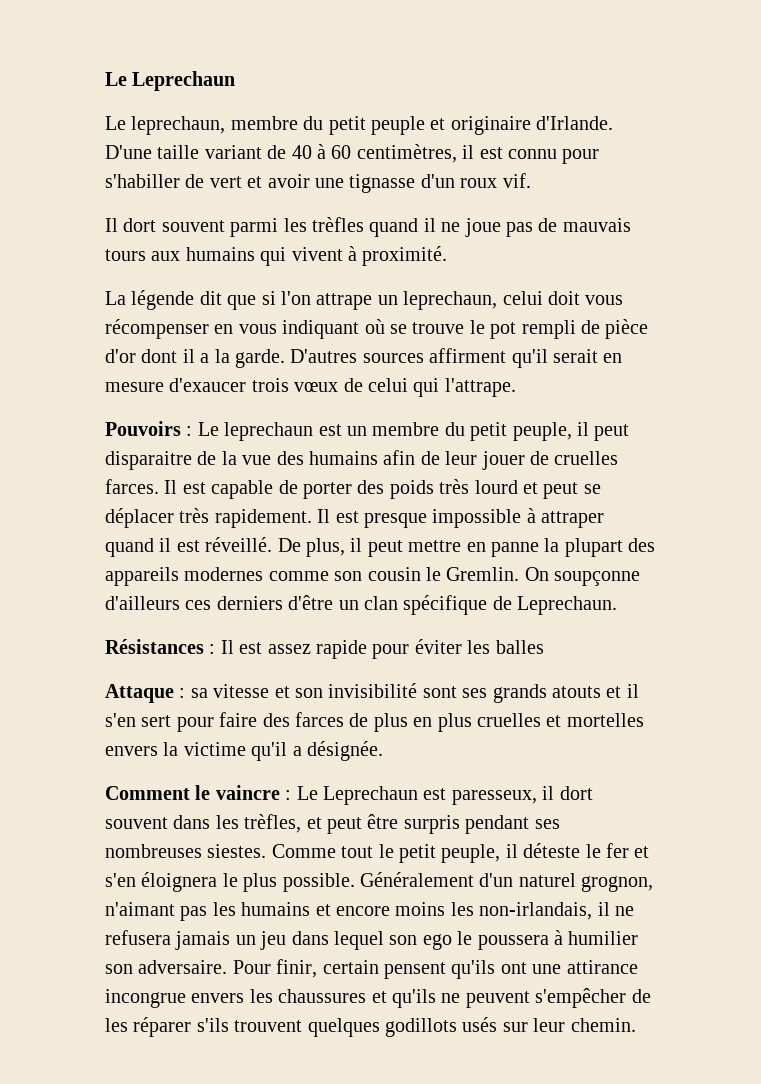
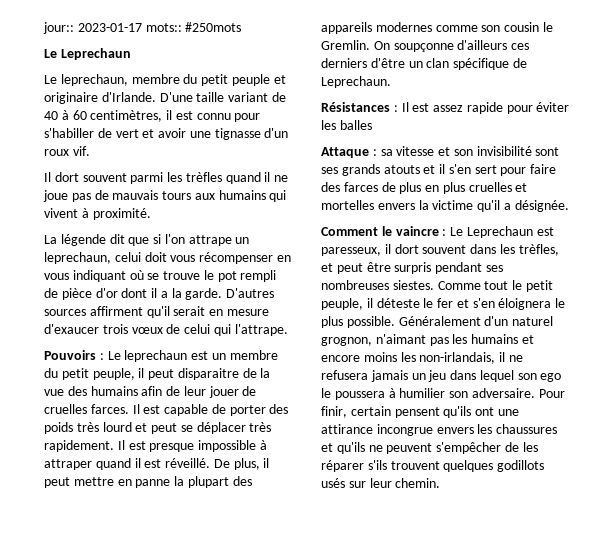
(105, 79) none -> [43,22,242,34] jour:: 2023-01-17 mots:: #250mots //

